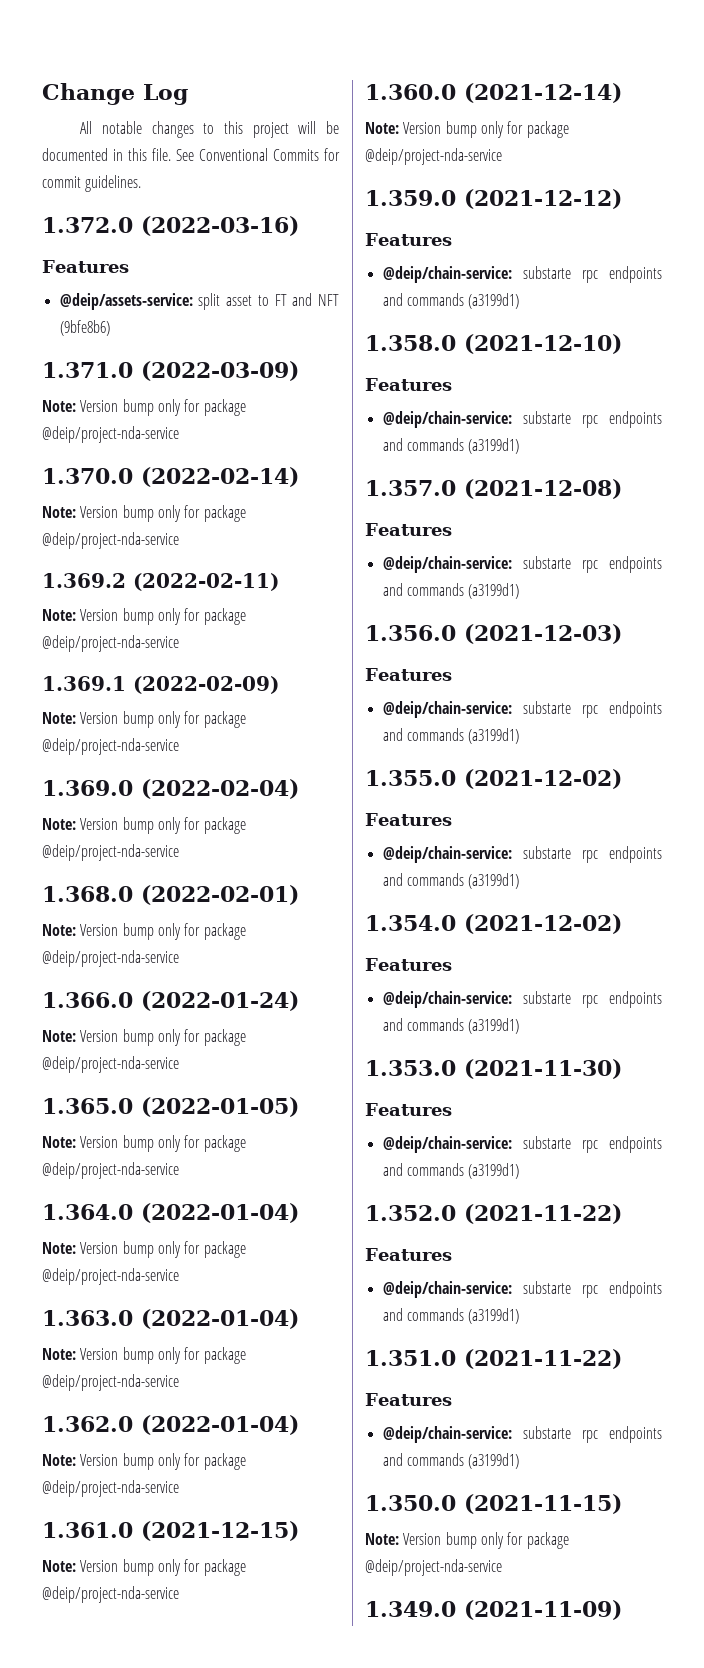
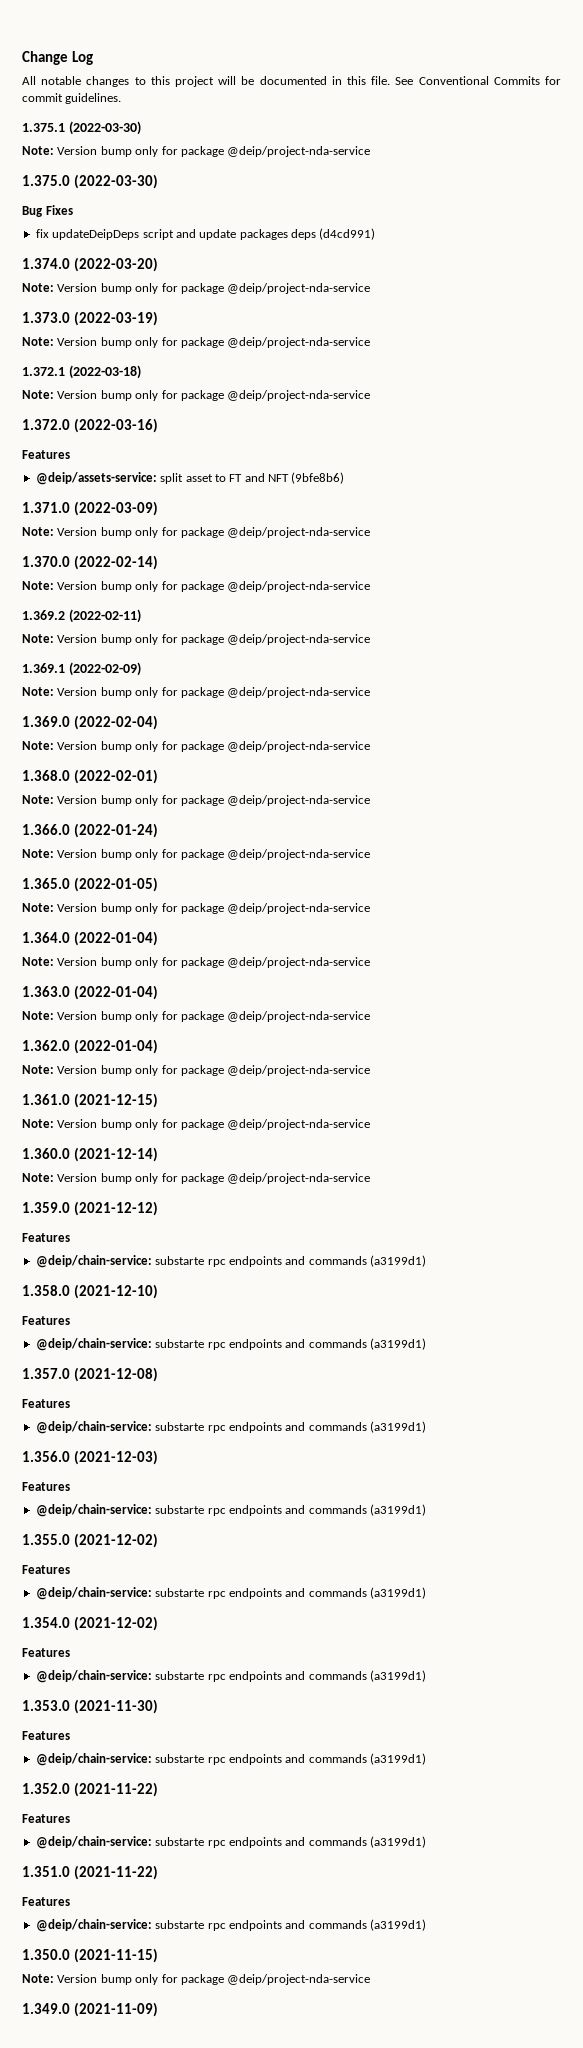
(142, 183) none -> [22,121,141,135] [22,146,371,157] [22,174,158,189] [22,205,73,217] [35,228,376,240] [22,257,158,272] [22,283,371,294] [22,311,158,326] [22,337,371,348] [22,365,141,379] [22,390,371,401] // 1.375.1 (2022-03-30) // Note: Version bump only for package @deip/project-nda-service // 1.375.0 (2022-03-30) // Bug Fixes // fix updateDeipDeps script and update packages deps (d4cd991) // 1.374.0 (2022-03-20) // Note: Version bump only for package @deip/project-nda-service // 1.373.0 (2022-03-19) // Note: Version bump only for package @deip/project-nda-service // 1.372.1 (2022-03-18) // Note: Version bump only for package @deip/project-nda-service

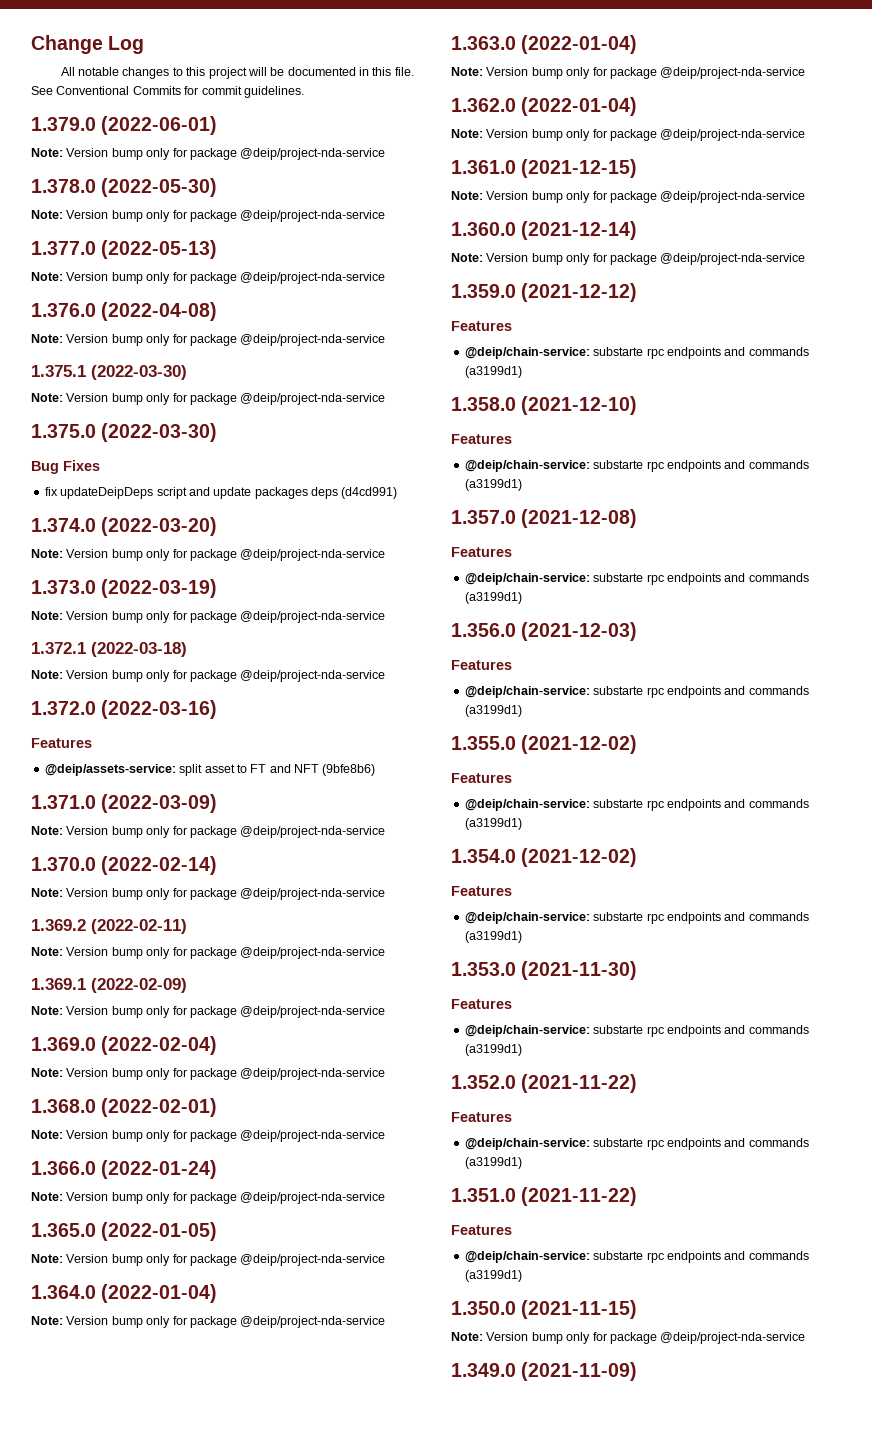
(122, 98) none -> [31,116,218,135] [31,148,386,160] [31,178,218,197] [31,210,386,222] [31,240,218,259] [31,272,386,284] [31,302,218,321] [31,334,386,346] // 1.379.0 (2022-06-01) // Note: Version bump only for package @deip/project-nda-service // 1.378.0 (2022-05-30) // Note: Version bump only for package @deip/project-nda-service // 1.377.0 (2022-05-13) // Note: Version bump only for package @deip/project-nda-service // 1.376.0 (2022-04-08) // Note: Version bump only for package @deip/project-nda-service

